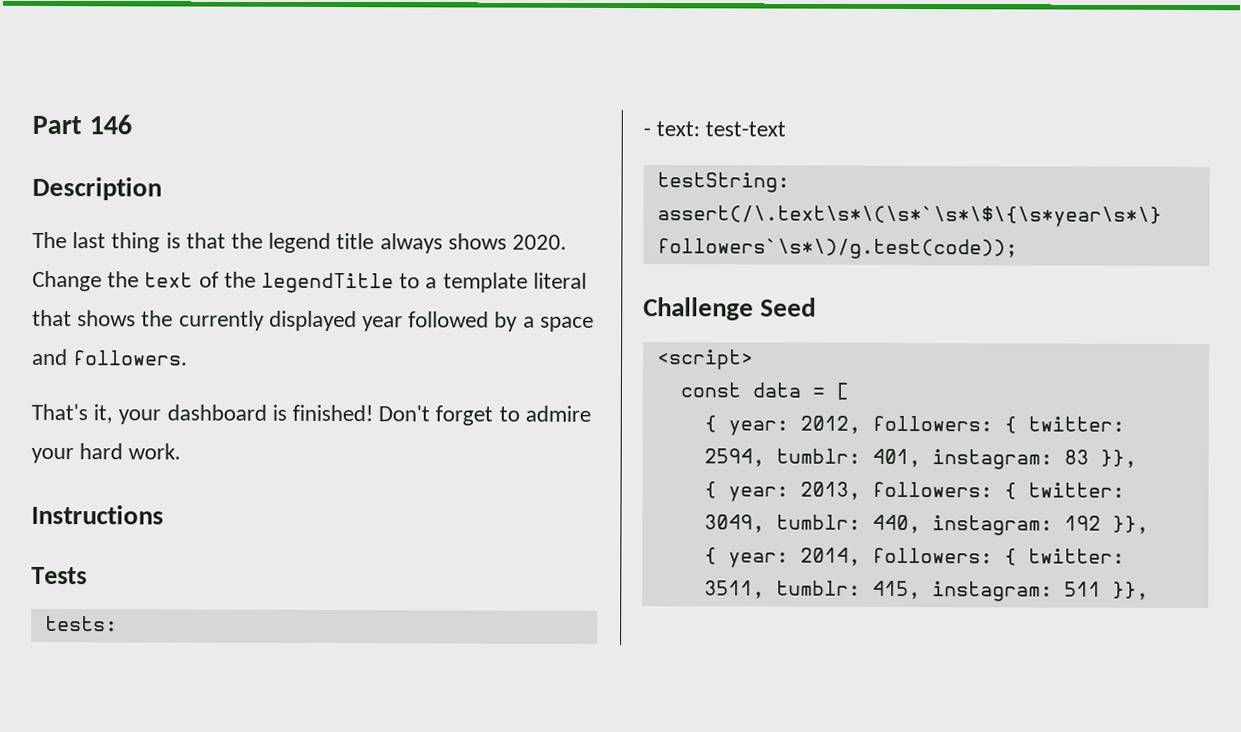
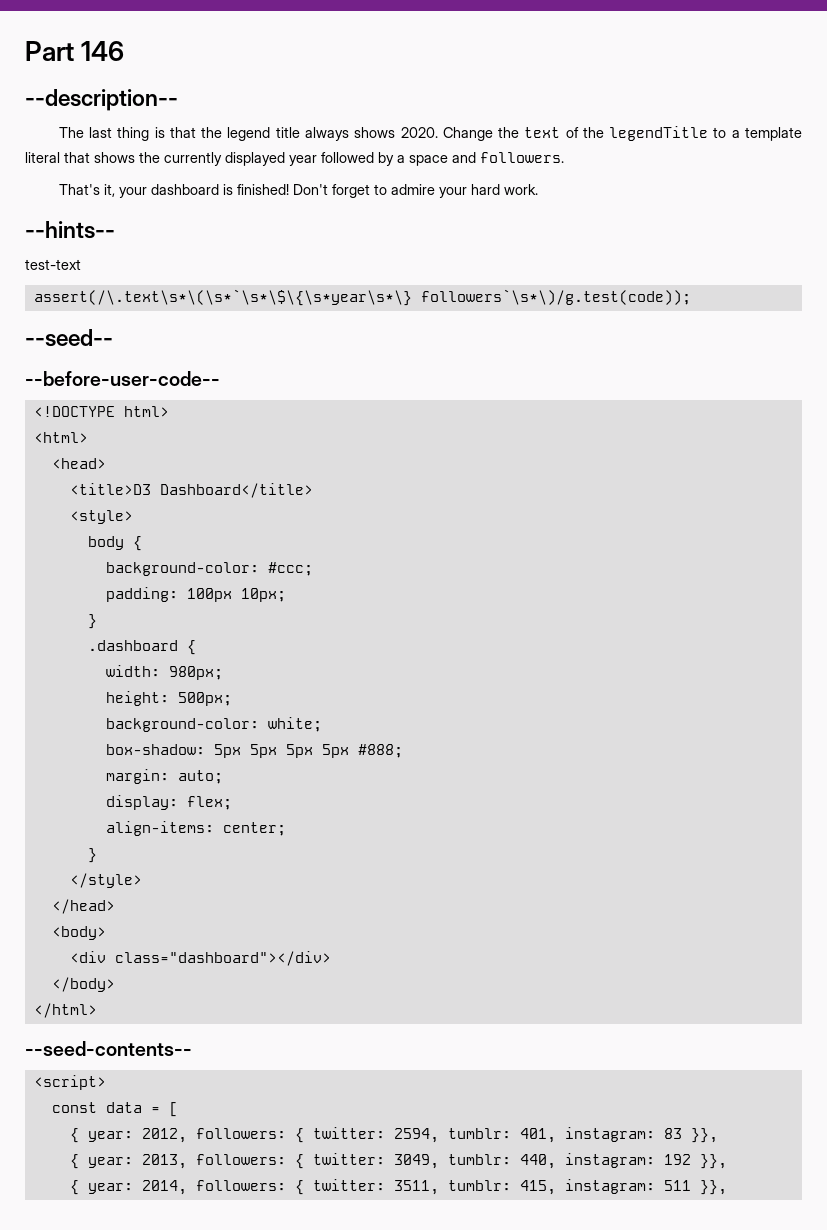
[32,176,162,201] Description -> [25,89,178,111] --description--
[31,504,164,525] [31,566,87,585] [44,615,118,632] [643,121,701,137] Instructions // Tests // tests: // - text: -> [25,221,115,239] --hints-- //
[656,172,790,193] testString: -> (81, 264) none
[643,297,817,321] Challenge Seed -> [25,329,113,347] [25,371,220,386] [33,406,169,417] [33,432,88,443] [51,458,106,469] [69,483,313,498] [69,510,133,524] [87,536,142,551] [105,562,313,576] [105,587,286,602] [87,614,97,629] [87,640,196,655] [105,665,223,680] [105,691,232,706] [105,717,322,732] [105,744,403,758] [105,769,223,784] [105,795,232,810] [105,821,286,836] [87,848,97,863] [69,873,142,888] [51,899,115,914] [51,926,106,940] [69,951,331,966] [51,977,115,992] [33,1003,97,1018] [25,1041,192,1056] --seed-- // --before-user-code-- // <!DOCTYPE html> // <html> // <head> // <title>D3 Dashboard</title> // <style> // body { // background-color: #ccc; // padding: 100px 10px; // } // .dashboard { // width: 980px; // height: 500px; // background-color: white; // box-shadow: 5px 5px 5px 5px #888; // margin: auto; // display: flex; // align-items: center; // } // </style> // </head> // <body> // <div class="dashboard"></div> // </body> // </html> // --seed-contents--

